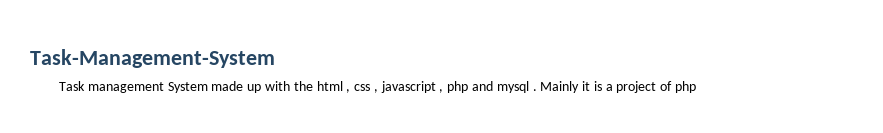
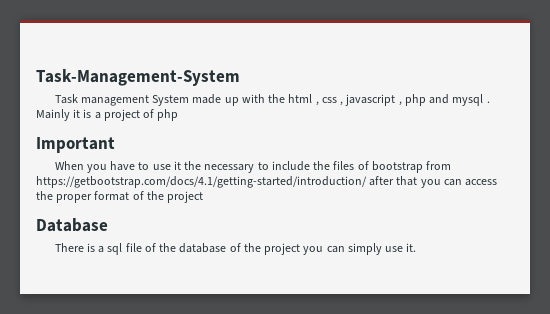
(697, 87) none -> [36,137,115,153] [54,161,452,173] [36,176,498,188] [36,191,204,203] [36,218,108,232] [54,243,417,255] // Important // When you have to use it the necessary to include the files of bootstrap from https://getbootstrap.com/docs/4.1/getting-started/introduction/ after that you can access the proper format of the project // Database // There is a sql file of the database of the project you can simply use it.

